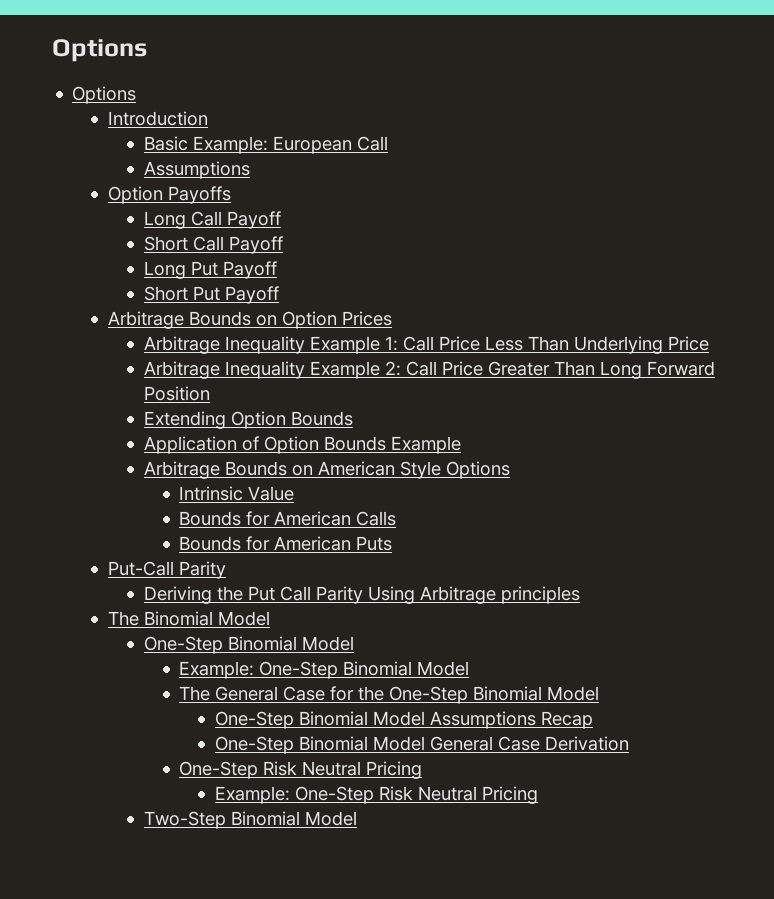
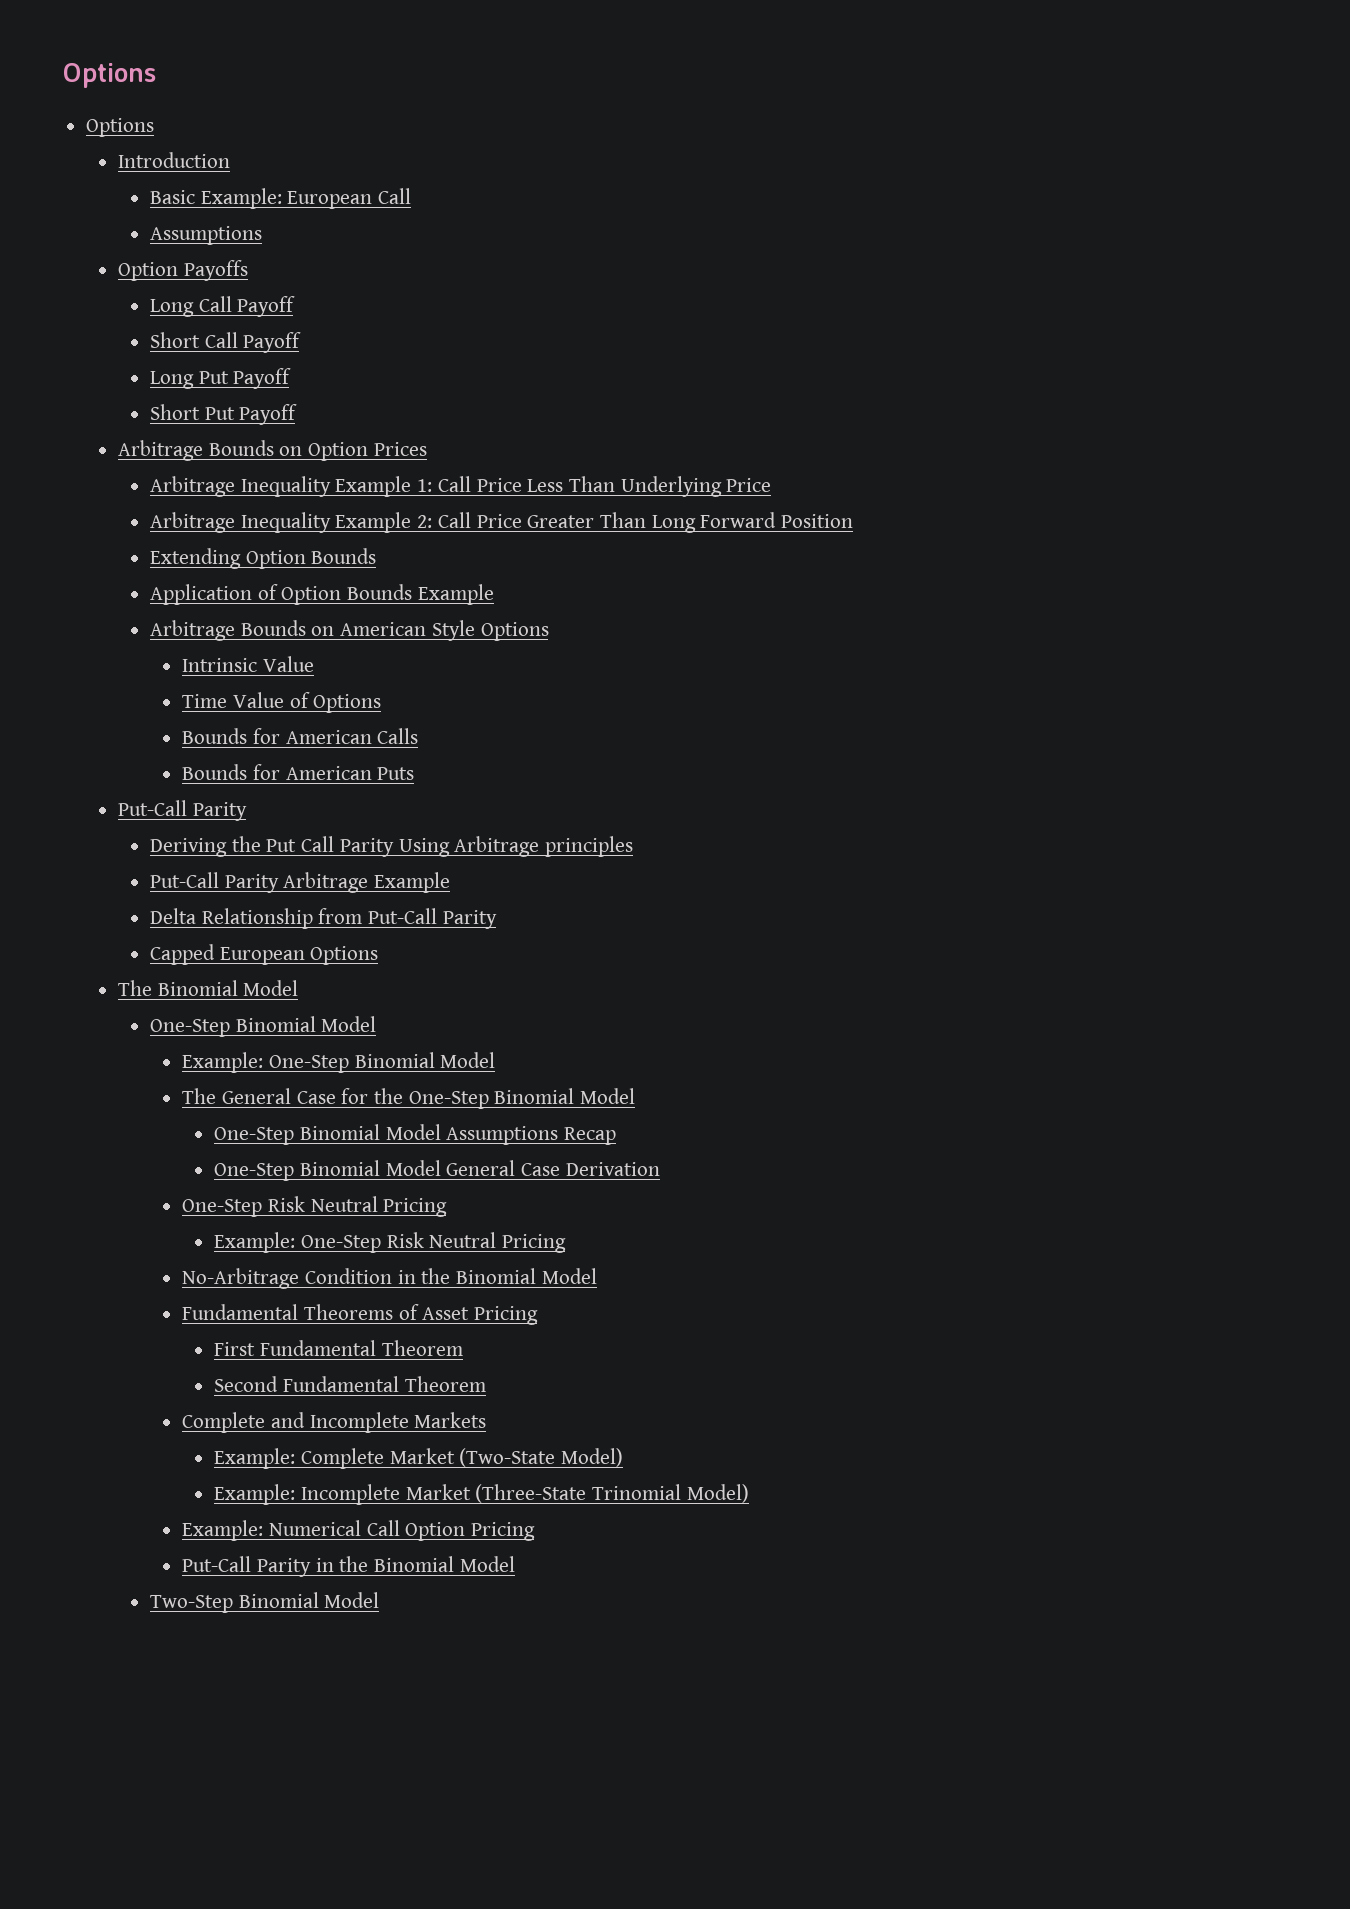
(295, 493) none -> [182,692,382,713] // Time Value of Options
(580, 595) none -> [150,872,451,893] [150,908,497,929] [150,944,379,965] // Put-Call Parity Arbitrage Example // Delta Relationship from Put-Call Parity // Capped European Options
(539, 795) none -> [182,1268,597,1289] [182,1304,538,1325] [214,1340,463,1356] [214,1376,486,1392] [182,1412,487,1433] [214,1448,623,1469] [214,1484,749,1505] [182,1520,535,1541] [182,1556,515,1577] // No-Arbitrage Condition in the Binomial Model // Fundamental Theorems of Asset Pricing // First Fundamental Theorem // Second Fundamental Theorem // Complete and Incomplete Markets // Example: Complete Market (Two-State Model) // Example: Incomplete Market (Three-State Trinomial Model) // Example: Numerical Call Option Pricing // Put-Call Parity in the Binomial Model

